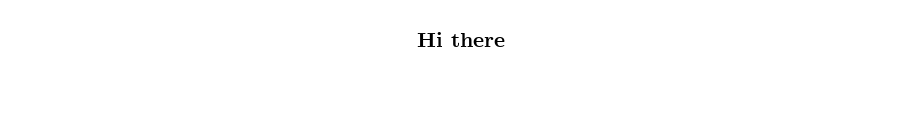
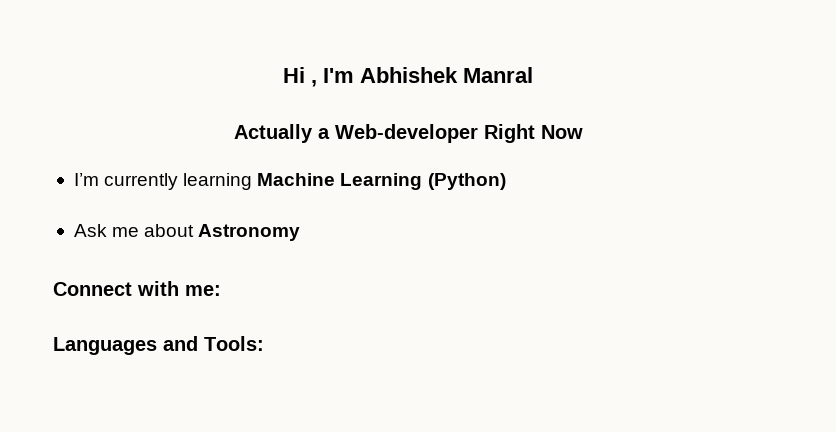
[451,33,505,47] there -> [311,67,533,87] [233,124,583,143] [73,173,506,190] [73,224,301,241] [53,281,221,296] [53,336,264,355] , I'm Abhishek Manral // Actually a Web-developer Right Now // I’m currently learning Machine Learning (Python) // Ask me about Astronomy // Connect with me: // Languages and Tools:

